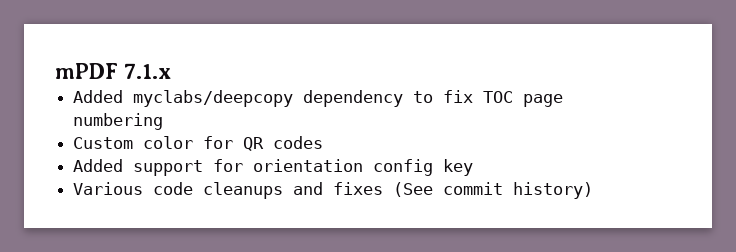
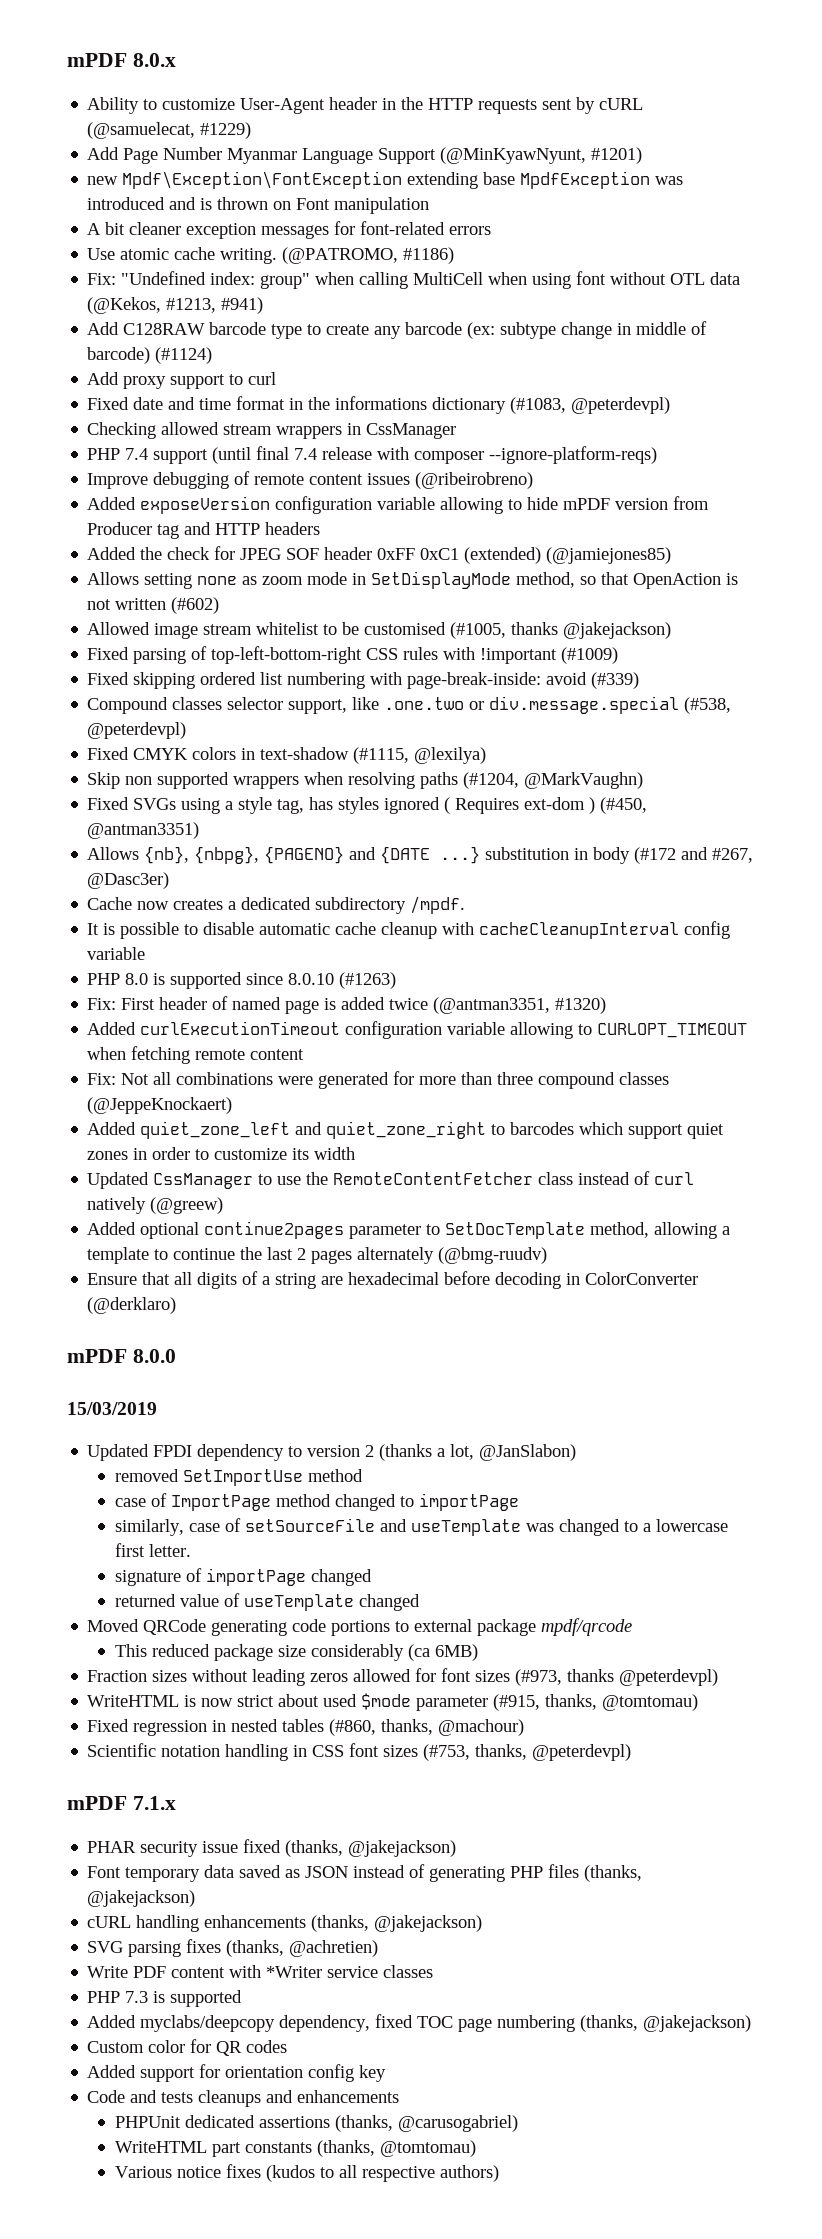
[55,63,171,79] mPDF 7.1.x -> [67,53,176,67] [87,97,644,114] [87,122,252,139] [87,147,643,164] [87,171,684,189] [87,197,430,214] [87,221,492,239] [87,247,455,264] [87,271,741,289] [87,297,264,314] [87,321,708,339] [87,347,213,364] [87,372,277,389] [87,396,671,414] [87,422,457,439] [87,446,658,464] [87,471,534,489] [87,496,710,514] [87,522,321,539] [87,546,672,564] [87,571,739,589] [87,597,220,614] [87,622,672,639] [87,646,619,664] [87,672,640,689] [87,696,732,714] [87,722,187,739] [87,747,487,764] [87,772,644,789] [87,797,648,814] [87,822,200,839] [87,846,754,864] [87,872,170,889] [87,896,466,914] [87,921,731,939] [87,947,146,960] [87,972,397,989] [87,996,607,1014] [87,1021,748,1039] [87,1046,305,1064] [87,1071,670,1089] [87,1097,233,1114] [87,1121,725,1139] [87,1147,356,1160] [87,1171,695,1189] [87,1197,224,1214] [87,1221,731,1239] [87,1247,548,1264] [87,1271,699,1289] [87,1297,177,1314] [67,1349,176,1363] [67,1402,157,1415] [87,1444,577,1461] [114,1469,363,1486] [114,1493,519,1511] [114,1518,728,1536] [114,1543,191,1557] [114,1568,372,1586] [114,1593,420,1611] [87,1618,633,1636] [114,1644,478,1661] [87,1668,719,1686] [87,1693,699,1711] [87,1719,525,1736] [87,1743,632,1761] [67,1796,176,1810] [87,1839,457,1857] [87,1864,643,1882] [87,1890,196,1907] [87,1915,483,1932] [87,1939,379,1957] [87,1965,434,1978] [87,1990,243,2007] mPDF 8.0.x // Ability to customize User-Agent header in the HTTP requests sent by cURL (@samuelecat, #1229) // Add Page Number Myanmar Language Support (@MinKyawNyunt, #1201) // new Mpdf\Exception\FontException extending base MpdfException was introduced and is thrown on Font manipulation // A bit cleaner exception messages for font-related errors // Use atomic cache writing. (@PATROMO, #1186) // Fix: "Undefined index: group" when calling MultiCell when using font without OTL data (@Kekos, #1213, #941) // Add C128RAW barcode type to create any barcode (ex: subtype change in middle of barcode) (#1124) // Add proxy support to curl // Fixed date and time format in the informations dictionary (#1083, @peterdevpl) // Checking allowed stream wrappers in CssManager // PHP 7.4 support (until final 7.4 release with composer --ignore-platform-reqs) // Improve debugging of remote content issues (@ribeirobreno) // Added exposeVersion configuration variable allowing to hide mPDF version from Producer tag and HTTP headers // Added the check for JPEG SOF header 0xFF 0xC1 (extended) (@jamiejones85) // Allows setting none as zoom mode in SetDisplayMode method, so that OpenAction is not written (#602) // Allowed image stream whitelist to be customised (#1005, thanks @jakejackson) // Fixed parsing of top-left-bottom-right CSS rules with !important (#1009) // Fixed skipping ordered list numbering with page-break-inside: avoid (#339) // Compound classes selector support, like .one.two or div.message.special (#538, @peterdevpl) // Fixed CMYK colors in text-shadow (#1115, @lexilya) // Skip non supported wrappers when resolving paths (#1204, @MarkVaughn) // Fixed SVGs using a style tag, has styles ignored ( Requires ext-dom ) (#450, @antman3351) // Allows {nb}, {nbpg}, {PAGENO} and {DATE ...} substitution in body (#172 and #267, @Dasc3er) // Cache now creates a dedicated subdirectory /mpdf. // It is possible to disable automatic cache cleanup with cacheCleanupInterval config variable // PHP 8.0 is supported since 8.0.10 (#1263) // Fix: First header of named page is added twice (@antman3351, #1320) // Added curlExecutionTimeout configuration variable allowing to CURLOPT_TIMEOUT when fetching remote content // Fix: Not all combinations were generated for more than three compound classes (@JeppeKnockaert) // Added quiet_zone_left and quiet_zone_right to barcodes which support quiet zones in order to customize its width // Updated CssManager to use the RemoteContentFetcher class instead of curl natively (@greew) // Added optional continue2pages parameter to SetDocTemplate method, allowing a template to continue the last 2 pages alternately (@bmg-ruudv) // Ensure that all digits of a string are hexadecimal before decoding in ColorConverter (@derklaro) // mPDF 8.0.0 // 15/03/2019 // Updated FPDI dependency to version 2 (thanks a lot, @JanSlabon) // removed SetImportUse method // case of ImportPage method changed to importPage // similarly, case of setSourceFile and useTemplate was changed to a lowercase first letter. // signature of importPage changed // returned value of useTemplate changed // Moved QRCode generating code portions to external package mpdf/qrcode // This reduced package size considerably (ca 6MB) // Fraction sizes without leading zeros allowed for font sizes (#973, thanks @peterdevpl) // WriteHTML is now strict about used $mode parameter (#915, thanks, @tomtomau) // Fixed regression in nested tables (#860, thanks, @machour) // Scientific notation handling in CSS font sizes (#753, thanks, @peterdevpl) // mPDF 7.1.x // PHAR security issue fixed (thanks, @jakejackson) // Font temporary data saved as JSON instead of generating PHP files (thanks, @jakejackson) // cURL handling enhancements (thanks, @jakejackson) // SVG parsing fixes (thanks, @achretien) // Write PDF content with *Writer service classes // PHP 7.3 is supported
[303,90,474,107] dependency to fix -> [279,2014,414,2032] dependency, fixed
(164, 121) none -> [580,2015,752,2032] (thanks, @jakejackson)
[73,182,594,199] Various code cleanups and fixes (See commit history) -> [87,2090,400,2107] [114,2115,518,2132] [114,2140,476,2157] [114,2164,499,2182] Code and tests cleanups and enhancements // PHPUnit dedicated assertions (thanks, @carusogabriel) // WriteHTML part constants (thanks, @tomtomau) // Various notice fixes (kudos to all respective authors)

